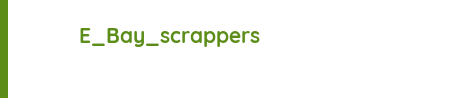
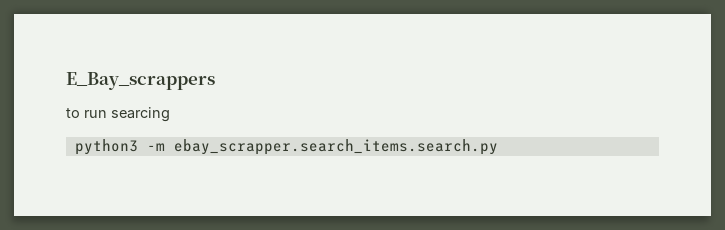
(260, 37) none -> [66,107,170,122] [74,139,498,155] // to run searcing // python3 -m ebay_scrapper.search_items.search.py

